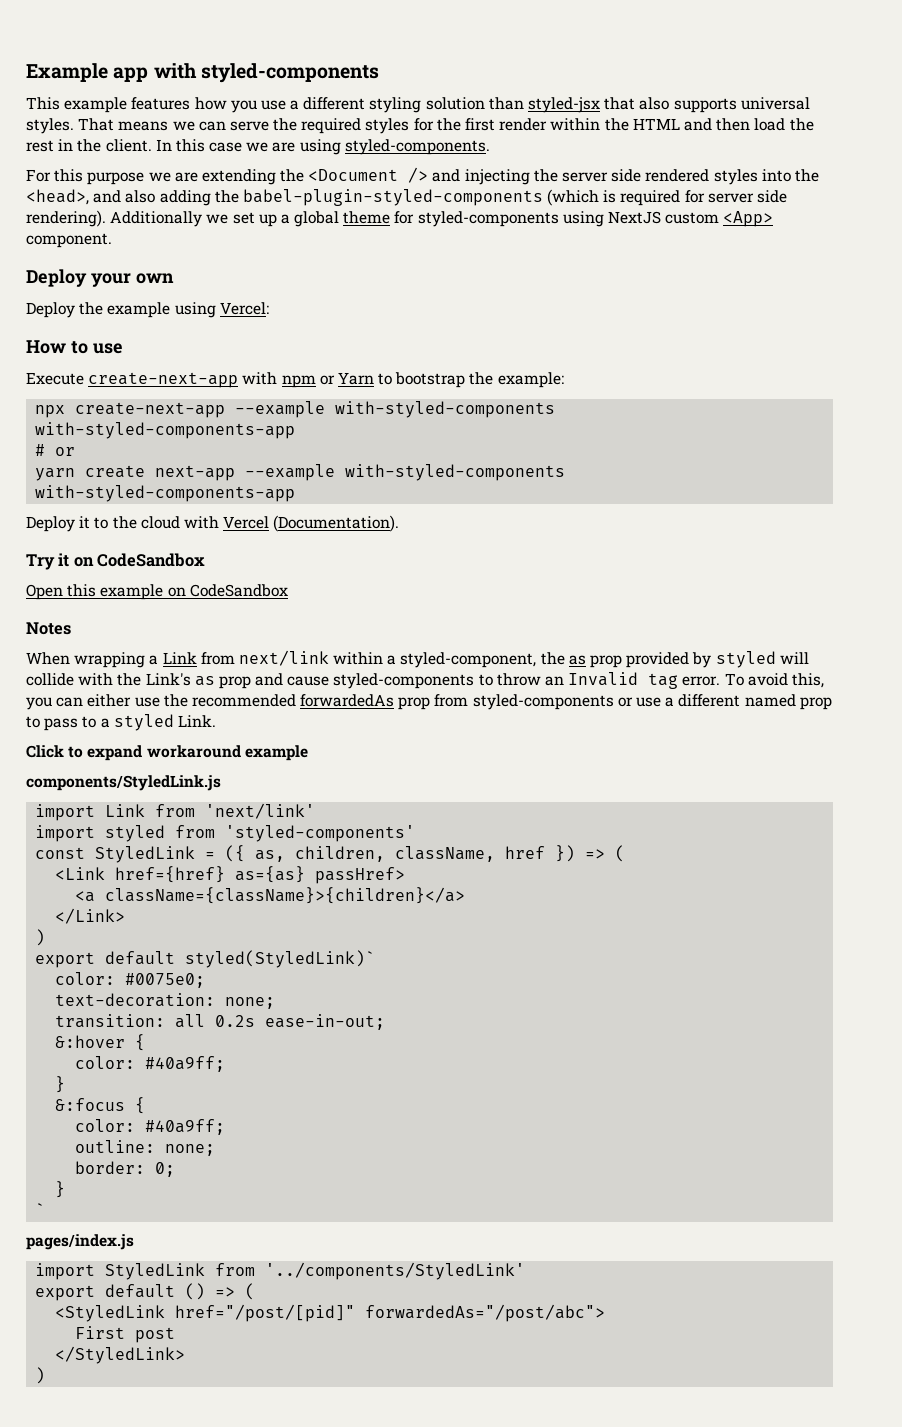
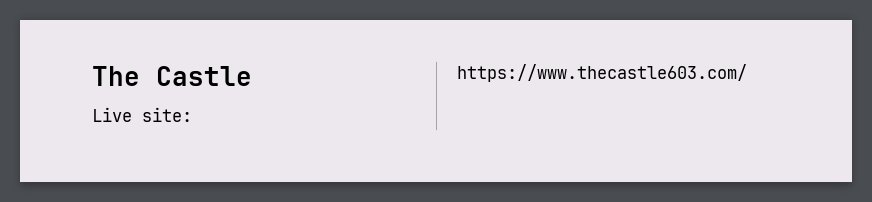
[26,63,379,83] [26,97,810,113] [26,118,814,134] [26,139,490,155] [26,167,819,185] [26,189,788,206] [26,210,774,227] [26,233,112,248] [26,269,174,287] [26,302,269,318] [26,340,123,354] [26,372,564,388] [35,401,556,418] [35,422,296,439] [35,444,76,456] [35,464,566,481] [35,485,296,502] [26,515,400,532] [26,553,206,570] [26,584,288,600] [26,622,71,635] [26,650,809,668] [26,672,824,689] [26,694,832,710] [26,714,216,731] [26,745,308,761] [26,775,221,791] [35,803,316,821] [35,825,416,842] [35,845,626,863] [55,866,406,884] [75,887,466,904] [55,908,126,924] [35,929,46,946] [35,950,376,968] [55,972,206,988] [55,993,276,1009] [55,1014,386,1030] [55,1034,146,1051] [75,1056,226,1072] [55,1076,66,1093] [55,1097,146,1114] [75,1119,226,1135] [75,1140,216,1156] [75,1161,176,1177] [55,1181,66,1198] [35,1203,46,1216] [26,1234,134,1250] [35,1262,526,1280] [35,1283,256,1301] [55,1304,606,1322] [75,1326,176,1343] [55,1346,186,1364] [35,1367,46,1384] Example app with styled-components // This example features how you use a different styling solution than styled-jsx that also supports universal styles. That means we can serve the required styles for the first render within the HTML and then load the rest in the client. In this case we are using styled-components. // For this purpose we are extending the <Document /> and injecting the server side rendered styles into the <head>, and also adding the babel-plugin-styled-components (which is required for server side rendering). Additionally we set up a global theme for styled-components using NextJS custom <App> component. // Deploy your own // Deploy the example using Vercel: // How to use // Execute create-next-app with npm or Yarn to bootstrap the example: // npx create-next-app --example with-styled-components with-styled-components-app // # or // yarn create next-app --example with-styled-components with-styled-components-app // Deploy it to the cloud with Vercel (Documentation). // Try it on CodeSandbox // Open this example on CodeSandbox // Notes // When wrapping a Link from next/link within a styled-component, the as prop provided by styled will collide with the Link's as prop and cause styled-components to throw an Invalid tag error. To avoid this, you can either use the recommended forwardedAs prop from styled-components or use a different named prop to pass to a styled Link. // Click to expand workaround example // components/StyledLink.js // import Link from 'next/link' // import styled from 'styled-components' // const StyledLink = ({ as, children, className, href }) => ( // <Link href={href} as={as} passHref> // <a className={className}>{children}</a> // </Link> // ) // export default styled(StyledLink)` // color: #0075e0; // text-decoration: none; // transition: all 0.2s ease-in-out; // &:hover { // color: #40a9ff; // } // &:focus { // color: #40a9ff; // outline: none; // border: 0; // } // ` // pages/index.js // import StyledLink from '../components/StyledLink' // export default () => ( // <StyledLink href="/post/[pid]" forwardedAs="/post/abc"> // First post // </StyledLink> // ) -> [92,66,252,86] [92,107,192,122] [457,64,747,82] The Castle // Live site: https://www.thecastle603.com/

